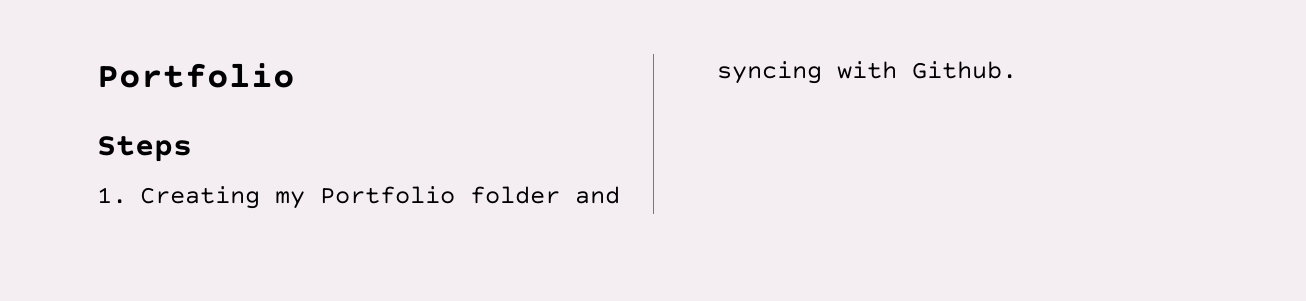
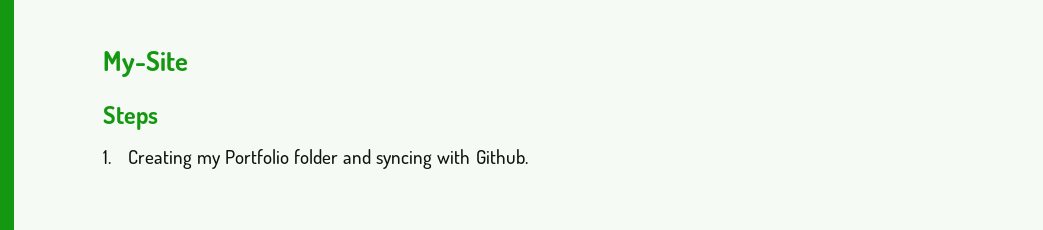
[97,63,295,88] Portfolio -> [103,51,188,77] My-Site

